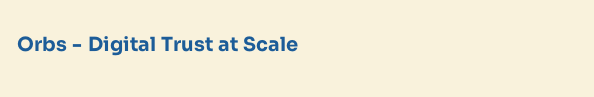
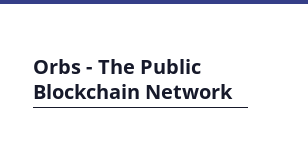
[87,36,299,56] Digital Trust at Scale -> [97,59,201,74] [33,84,234,99] The Public Blockchain Network

